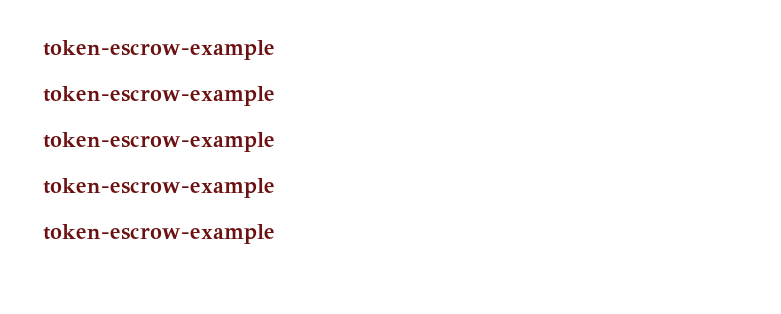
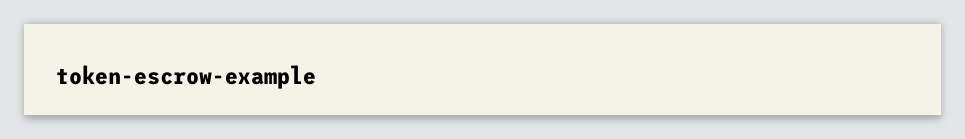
[43,40,275,60] [43,86,275,106] [43,132,275,152] [43,178,275,198] [43,224,275,244] token-escrow-example // token-escrow-example // token-escrow-example // token-escrow-example // token-escrow-example -> [56,65,316,89] token-escrow-example

